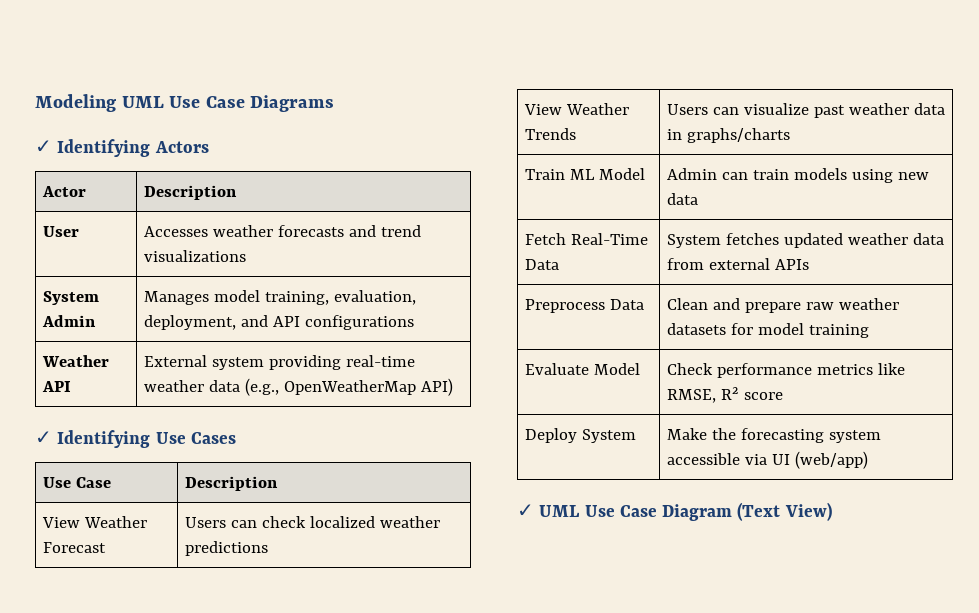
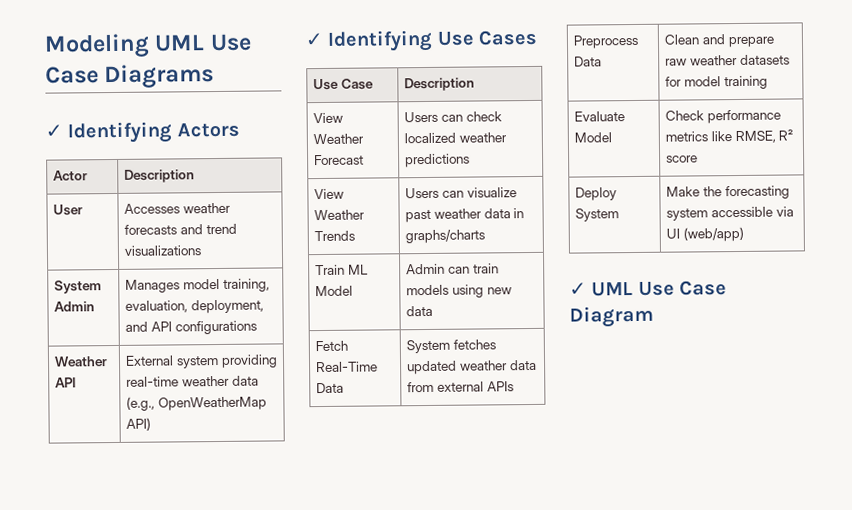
[737,502,832,521] (Text View) -> (654, 316) none

